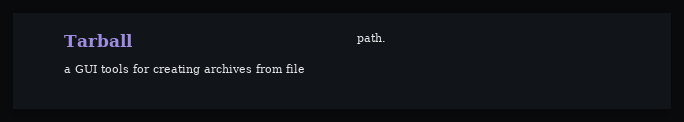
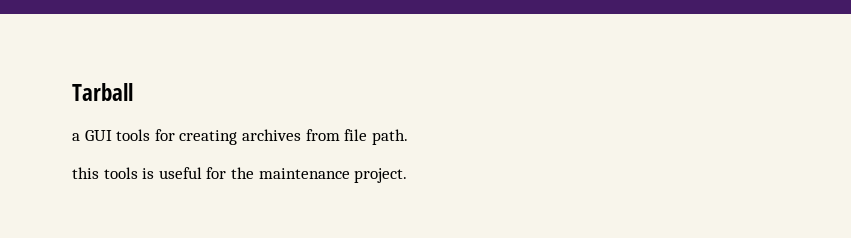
(386, 38) none -> [72,167,408,183] // this tools is useful for the maintenance project.

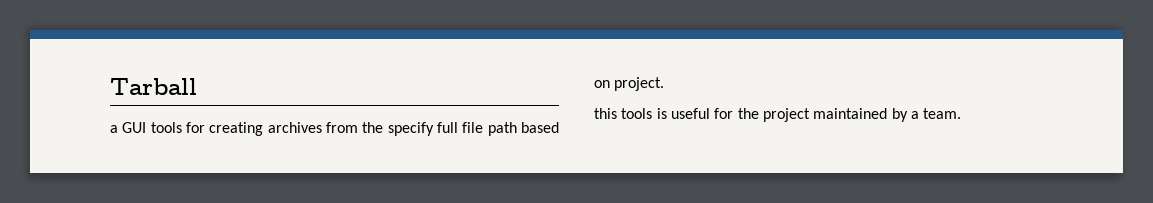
[344,129,408,145] file path. -> [362,122,559,136] [594,77,665,91] the specify full file path based on project.
[258,168,408,183] maintenance project. -> [762,108,962,122] project maintained by a team.

